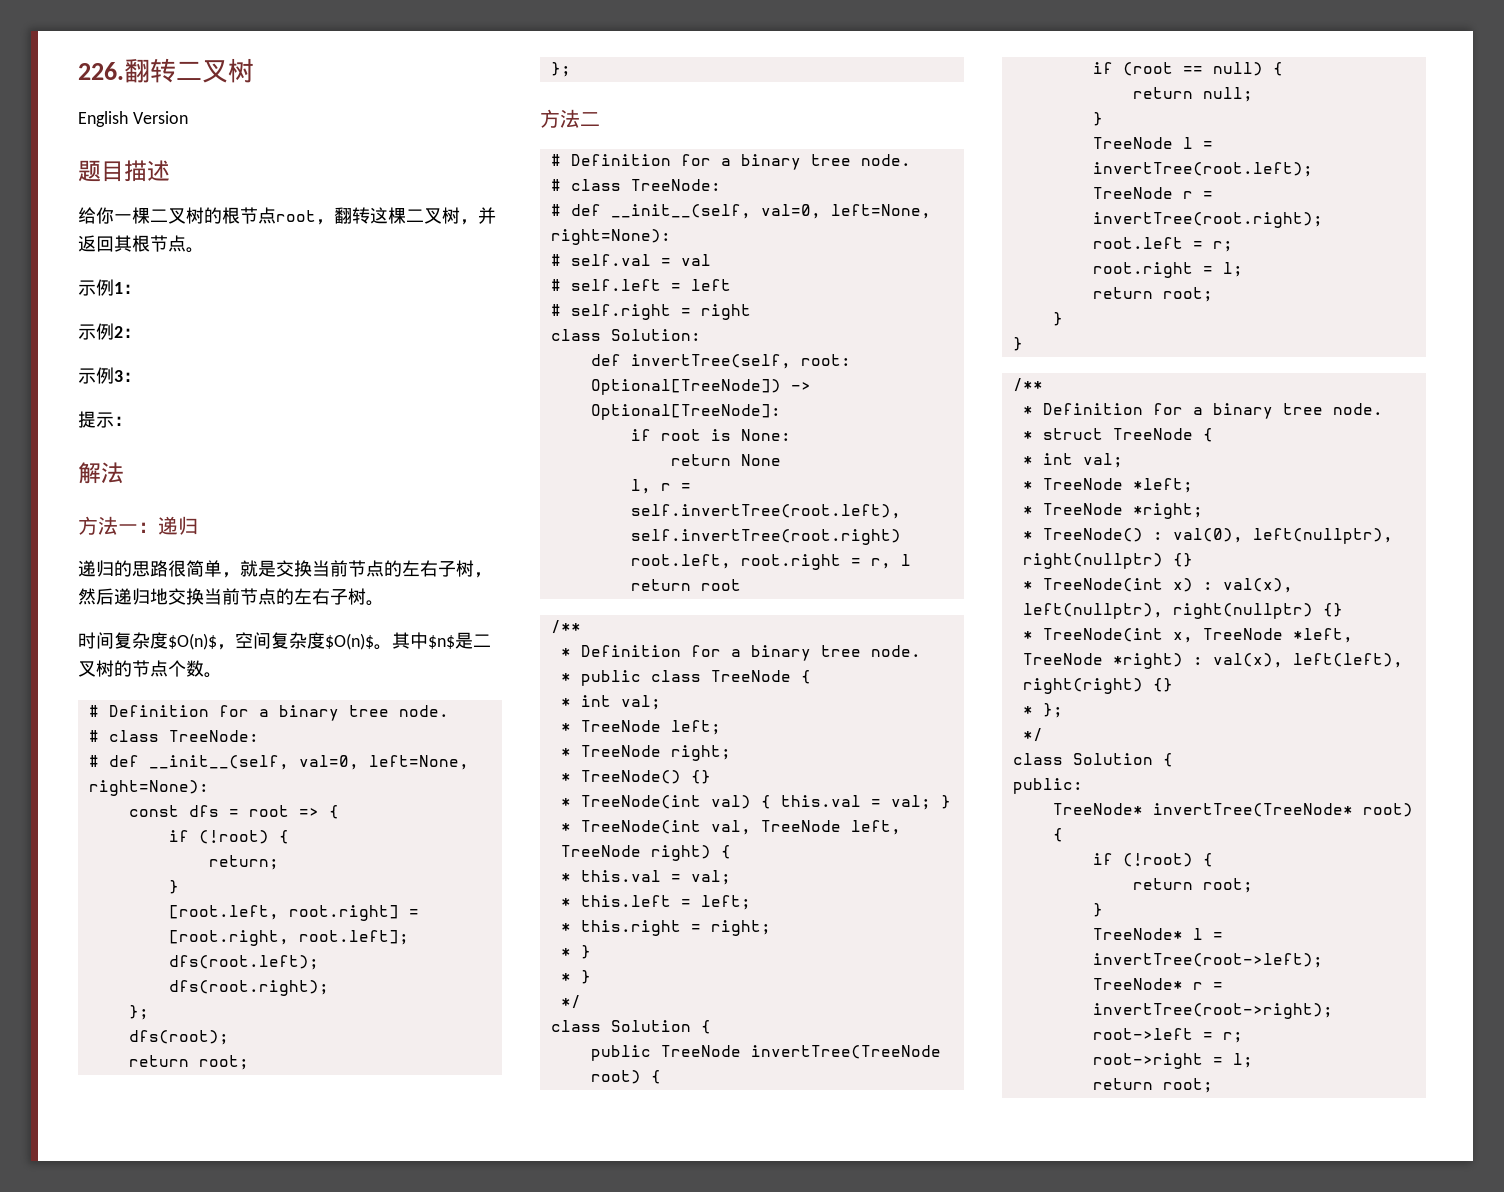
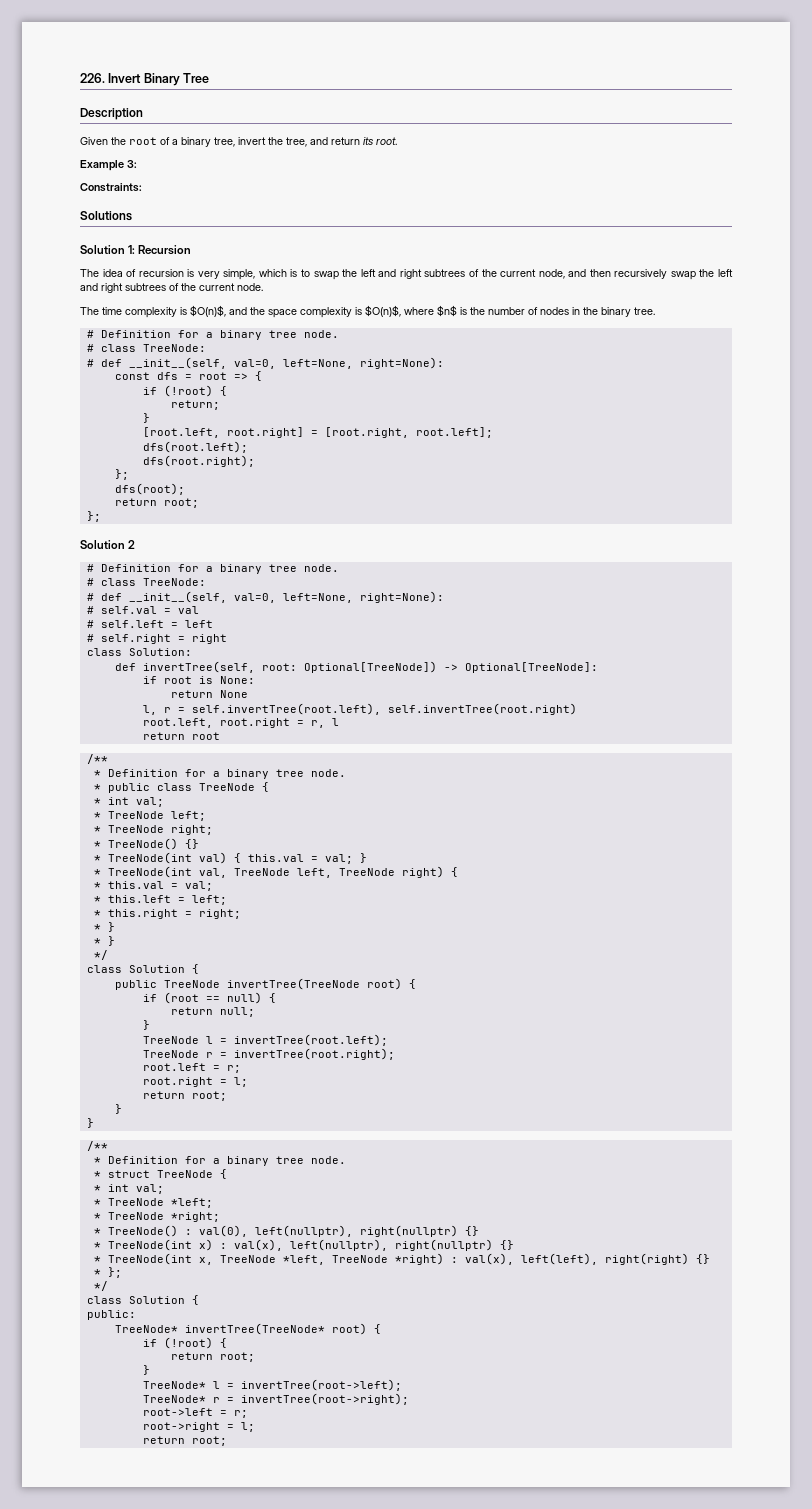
[124,58,254,83] [78,111,188,127] [78,160,170,182] [78,207,496,225] [78,235,204,253] [78,279,141,296] [78,323,141,340] [78,367,141,384] [78,411,132,428] [78,462,124,484] [78,516,198,535] [78,560,492,578] [78,588,384,606] [78,632,491,650] [78,660,222,678] 翻转二叉树 // English Version // 题目描述 // 给你一棵二叉树的根节点root，翻转这棵二叉树，并返回其根节点。 // 示例1： // 示例2： // 示例3： // 提示： // 解法 // 方法一：递归 // 递归的思路很简单，就是交换当前节点的左右子树，然后递归地交换当前节点的左右子树。 // 时间复杂度$O(n)$，空间复杂度$O(n)$。其中$n$是二叉树的节点个数。 -> [108,73,210,86] [80,108,143,120] [80,137,397,147] [80,160,137,171] [80,183,142,192] [80,211,132,221] [80,245,192,255] [80,269,733,280] [80,283,263,293] [80,305,655,318] Invert Binary Tree // Description // Given the root of a binary tree, invert the tree, and return its root. // Example 3: // Constraints: // Solutions // Solution 1: Recursion // The idea of recursion is very simple, which is to swap the left and right subtrees of the current node, and then recursively swap the left and right subtrees of the current node. // The time complexity is $O(n)$, and the space complexity is $O(n)$, where $n$ is the number of nodes in the binary tree.
[540,109,600,128] 方法二 -> [80,540,136,549] Solution 2

